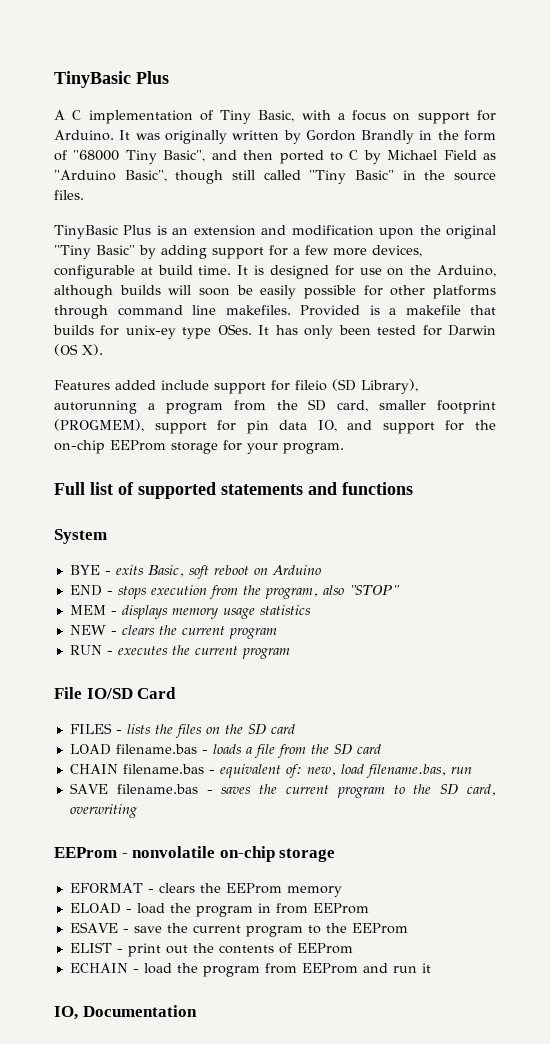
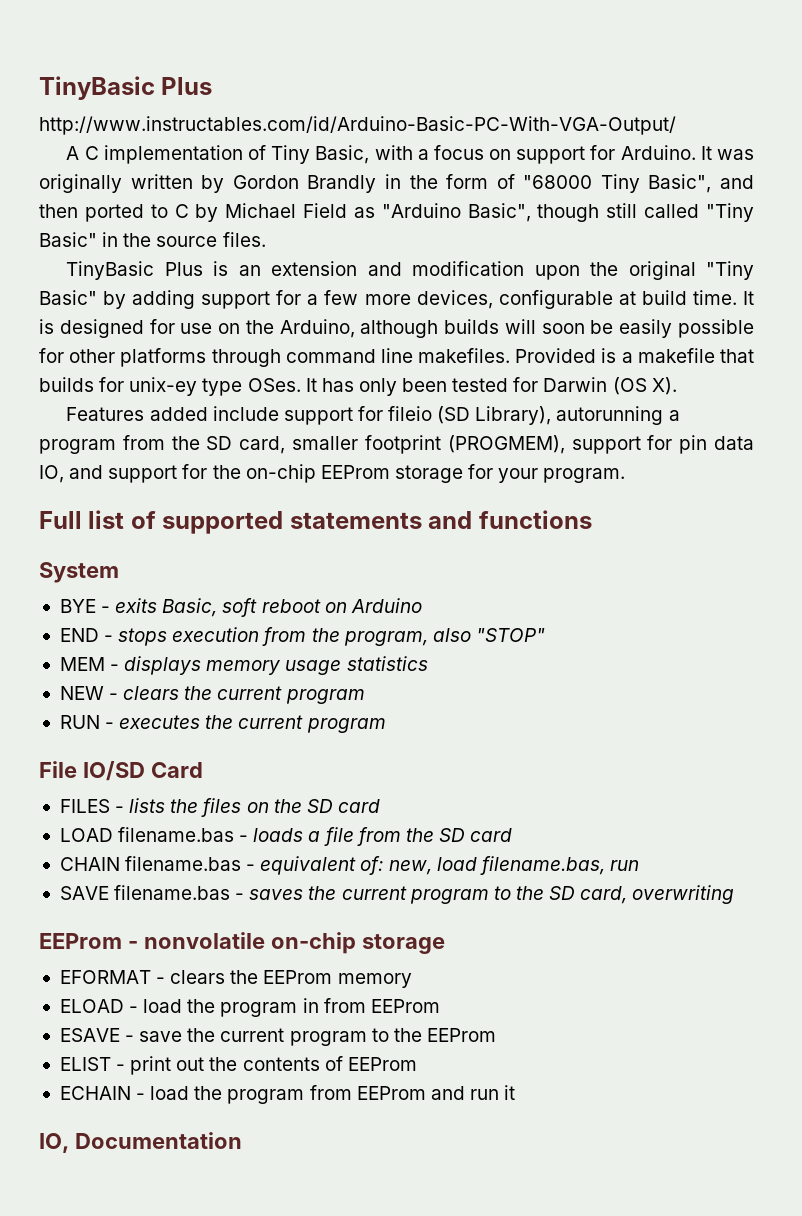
[54,71,169,88] TinyBasic Plus -> [39,76,213,100] [39,116,676,135] TinyBasic Plus // http://www.instructables.com/id/Arduino-Basic-PC-With-VGA-Output/

